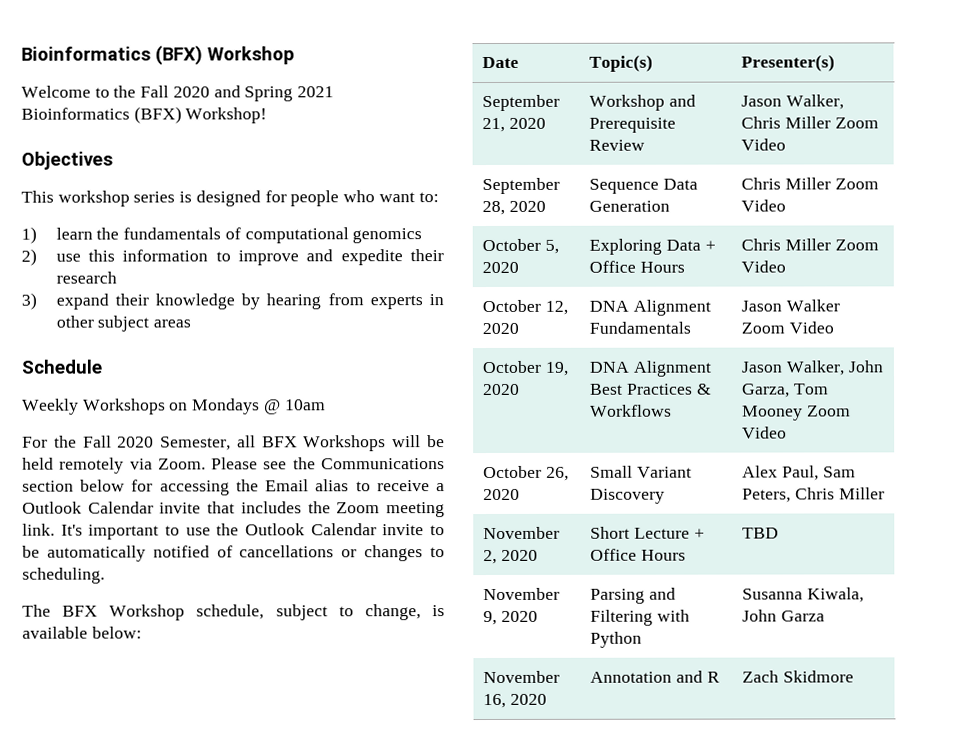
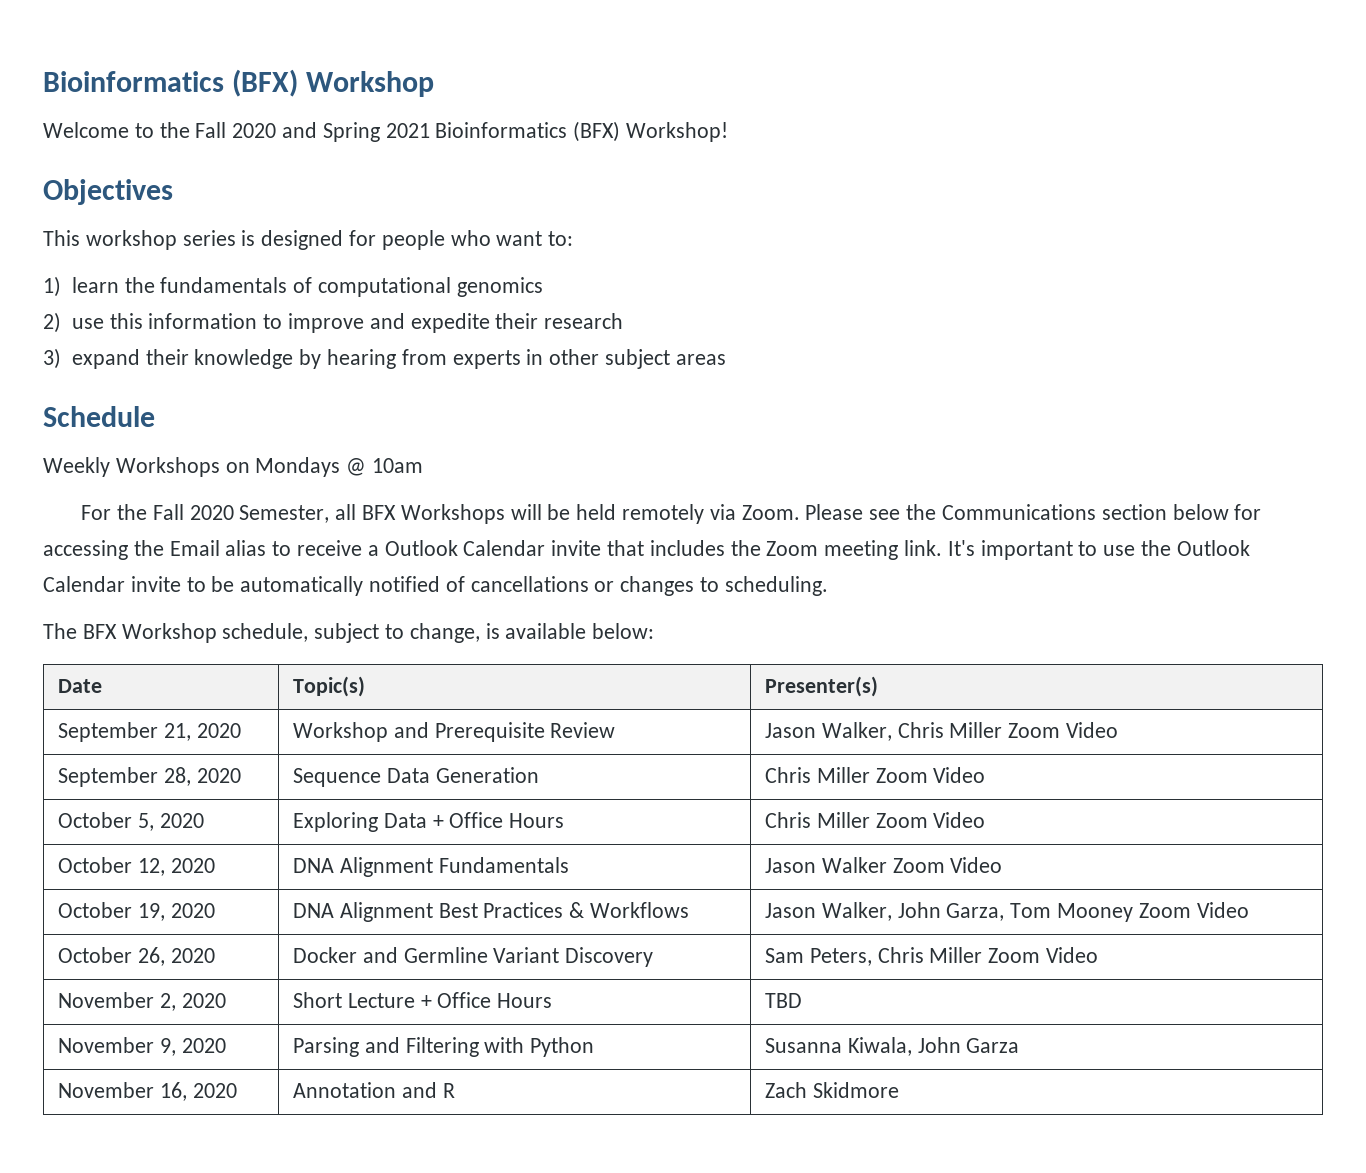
[590,465,634,478] Small -> [293,947,488,963] Docker and Germline
[742,465,819,481] Alex Paul, -> (654, 957) none
(885, 493) none -> [988,947,1099,963] Zoom Video

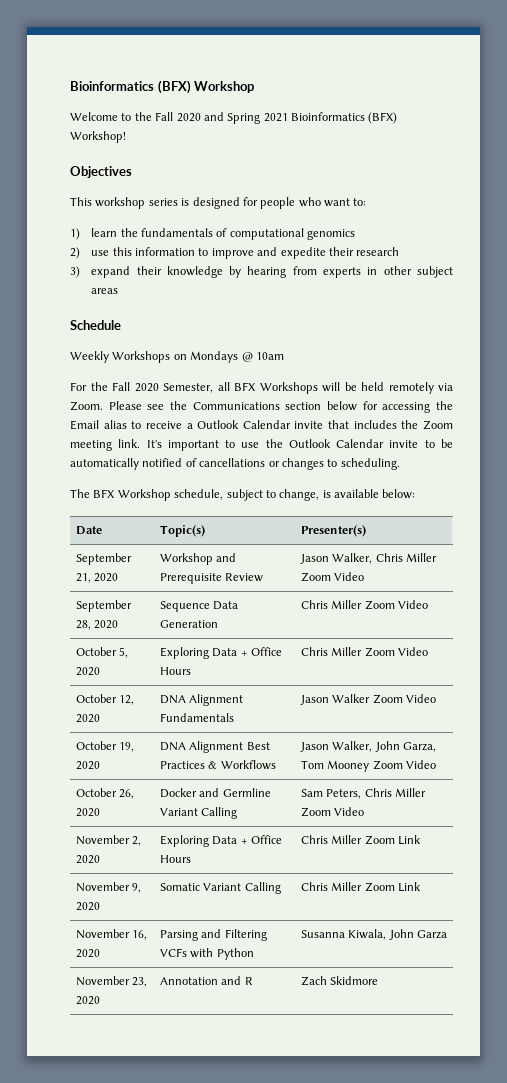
[565,947,654,967] Discovery -> [201,807,238,819] Calling
[293,992,553,1008] [765,993,803,1008] Short Lecture + Office Hours | TBD -> [159,835,283,847] [159,855,191,863] [300,835,422,845] Exploring Data + Office Hours | Chris Miller Zoom Link
(226, 1045) none -> [159,882,281,894] [300,882,422,892] [75,929,148,940] [75,949,100,958] | Somatic Variant Calling | Chris Miller Zoom Link // November 16, 2020
(479, 1047) none -> [159,948,187,957] VCFs
[159,1082,187,1101] 16, -> [132,977,148,987] 23,

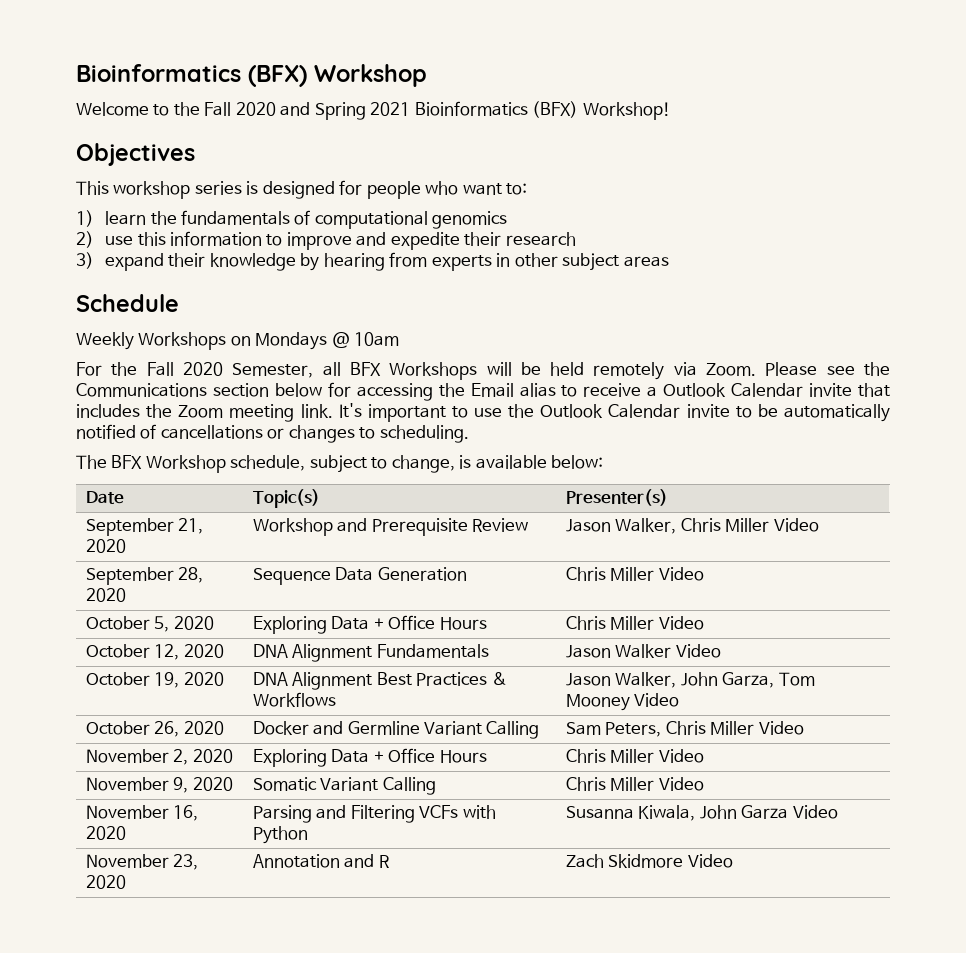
[300,572,331,582] Zoom -> (770, 525) none
[364,600,395,610] Zoom -> (655, 574) none
[364,647,395,657] Zoom -> (655, 623) none
[372,694,403,704] Zoom -> (672, 651) none
[372,760,403,770] Zoom -> (630, 702) none
[300,807,331,817] Zoom -> (755, 728) none
[364,835,422,845] Zoom Link -> [658,749,704,763] Video
[364,882,422,892] Zoom Link -> [658,777,704,791] Video
(448, 934) none -> [792,805,838,819] Video
(379, 980) none -> [687,854,733,868] Video

